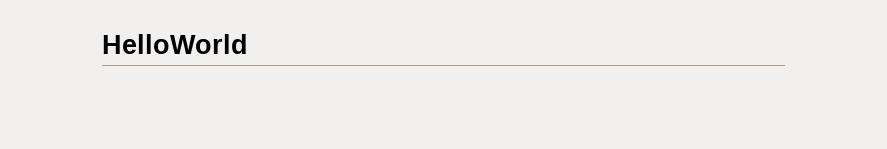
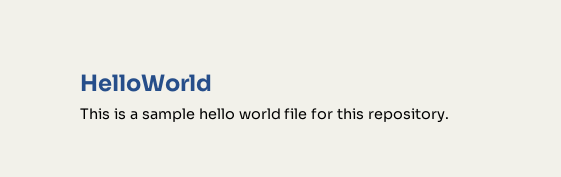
(248, 44) none -> [80,108,450,123] // This is a sample hello world file for this repository.

